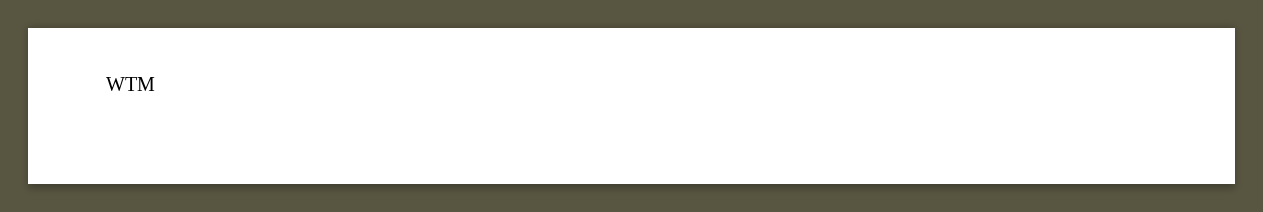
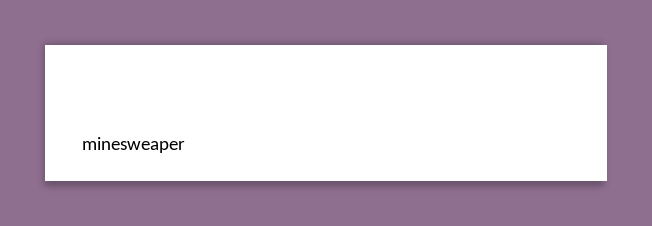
[106,77,155,91] WTM -> [82,137,185,153] minesweaper

